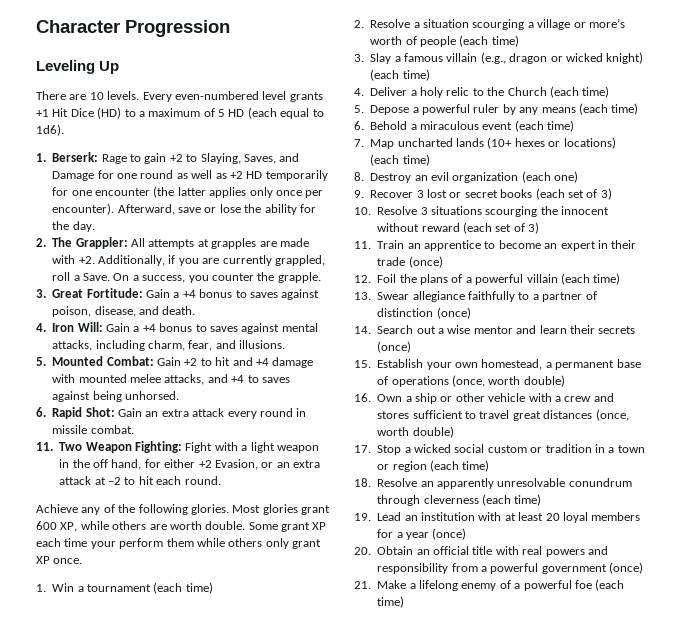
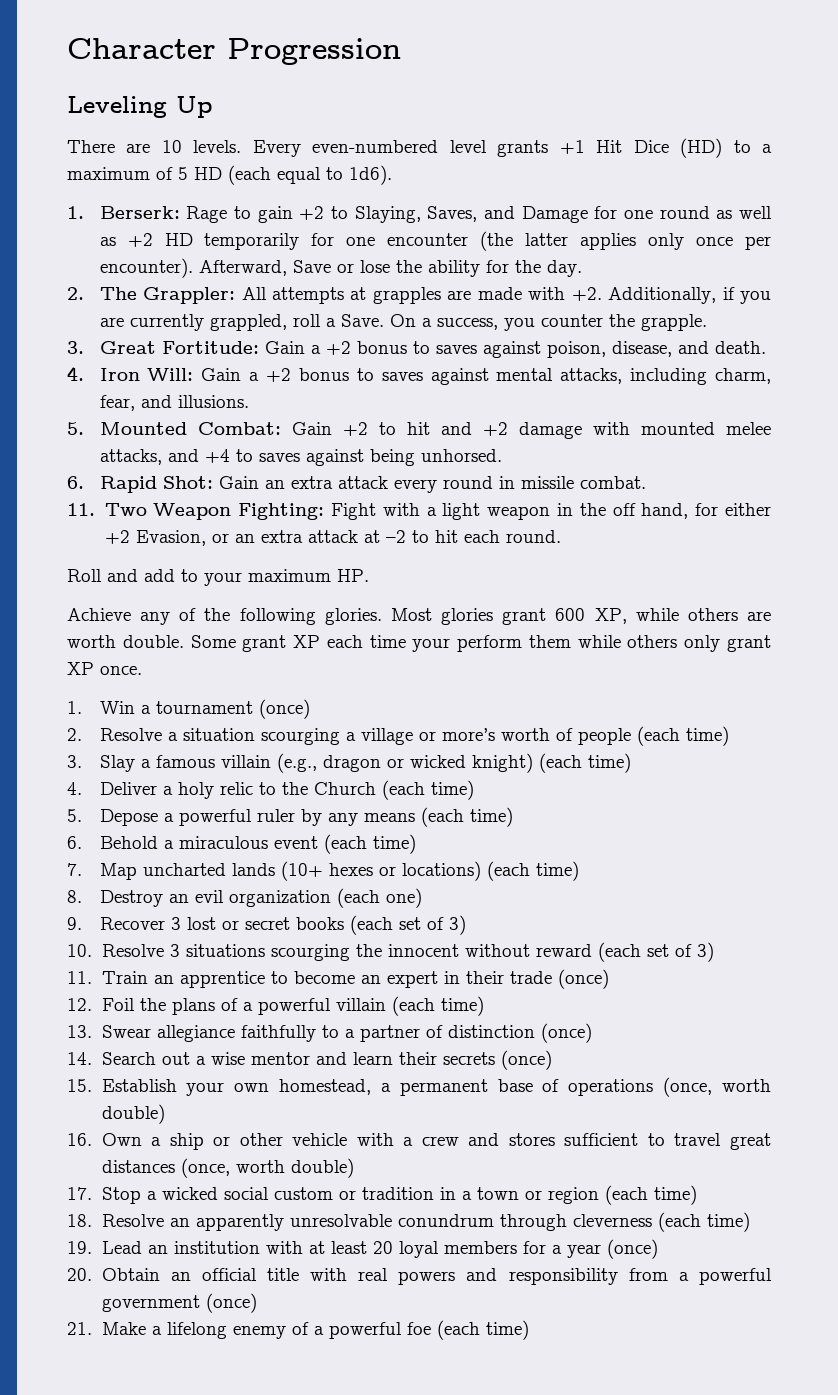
[178,207,201,213] save -> [292,260,331,273] Save
[182,290,196,298] +4 -> [325,341,351,355] +2
[142,324,156,332] +4 -> [266,368,292,382] +2
[255,358,269,366] +4 -> [482,422,508,436] +2
(221, 480) none -> [67,569,369,586] // Roll and add to your maximum HP.
[153,582,213,594] (each time) -> [258,699,310,719] (once)

